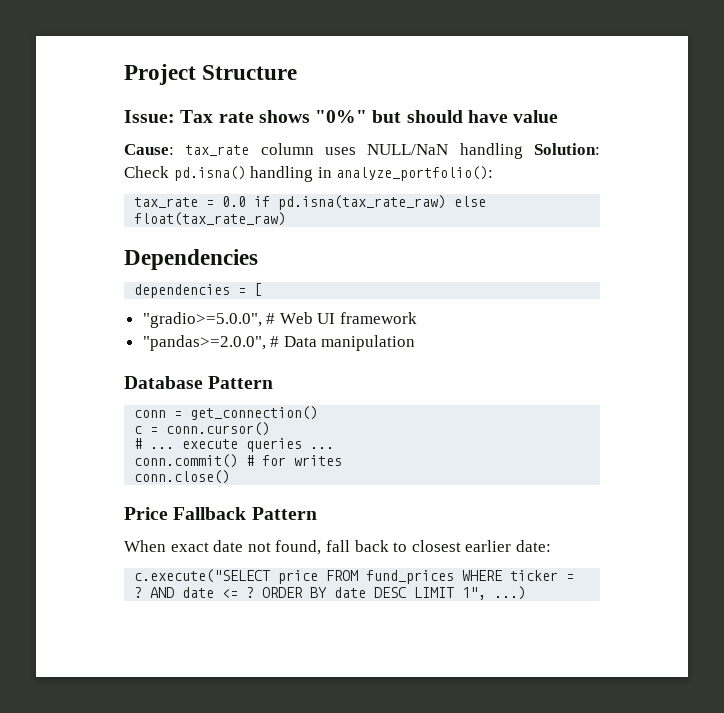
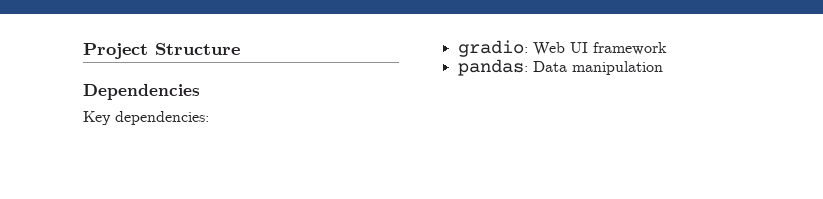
[124,110,559,123] [124,143,600,159] [124,166,494,182] [134,195,487,210] [134,212,287,226] [124,249,258,270] [134,283,263,298] [142,312,276,328] Issue: Tax rate shows "0%" but should have value // Cause: tax_rate column uses NULL/NaN handling Solution: Check pd.isna() handling in analyze_portfolio(): // tax_rate = 0.0 if pd.isna(tax_rate_raw) else float(tax_rate_raw) // Dependencies // dependencies = [ // "gradio>=5.0.0", # -> [83,84,200,100] [83,111,209,125] [457,40,528,57] Dependencies // Key dependencies: // gradio:
[142,335,280,351] "pandas>=2.0.0", # -> [457,59,528,76] pandas:
[124,376,274,389] [134,406,319,420] [134,422,271,436] [134,438,335,452] [134,454,343,468] [134,470,231,484] [124,507,317,520] [124,540,551,555] [134,569,575,584] [134,586,527,600] // Database Pattern // conn = get_connection() // c = conn.cursor() // # ... execute queries ... // conn.commit() # for writes // conn.close() // Price Fallback Pattern // When exact date not found, fall back to closest earlier date: // c.execute("SELECT price FROM fund_prices WHERE ticker = ? AND date <= ? ORDER BY date DESC LIMIT 1", ...) -> (663, 68) none

